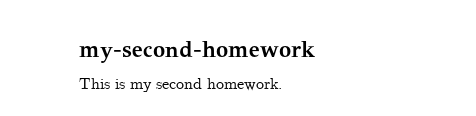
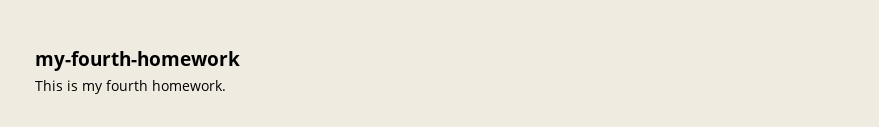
[79,41,315,63] my-second-homework -> [35,51,240,71] my-fourth-homework
[156,78,202,89] second -> [106,80,148,91] fourth

